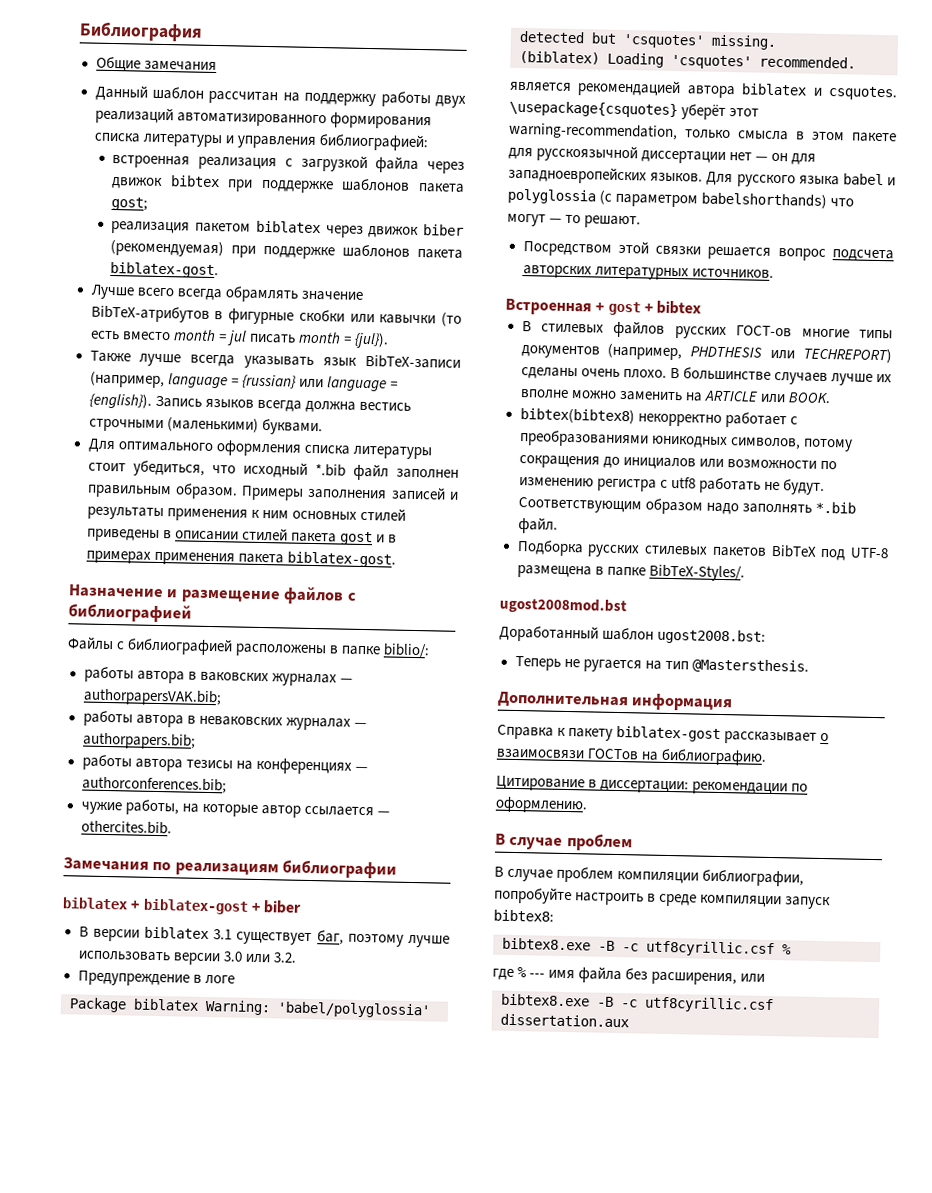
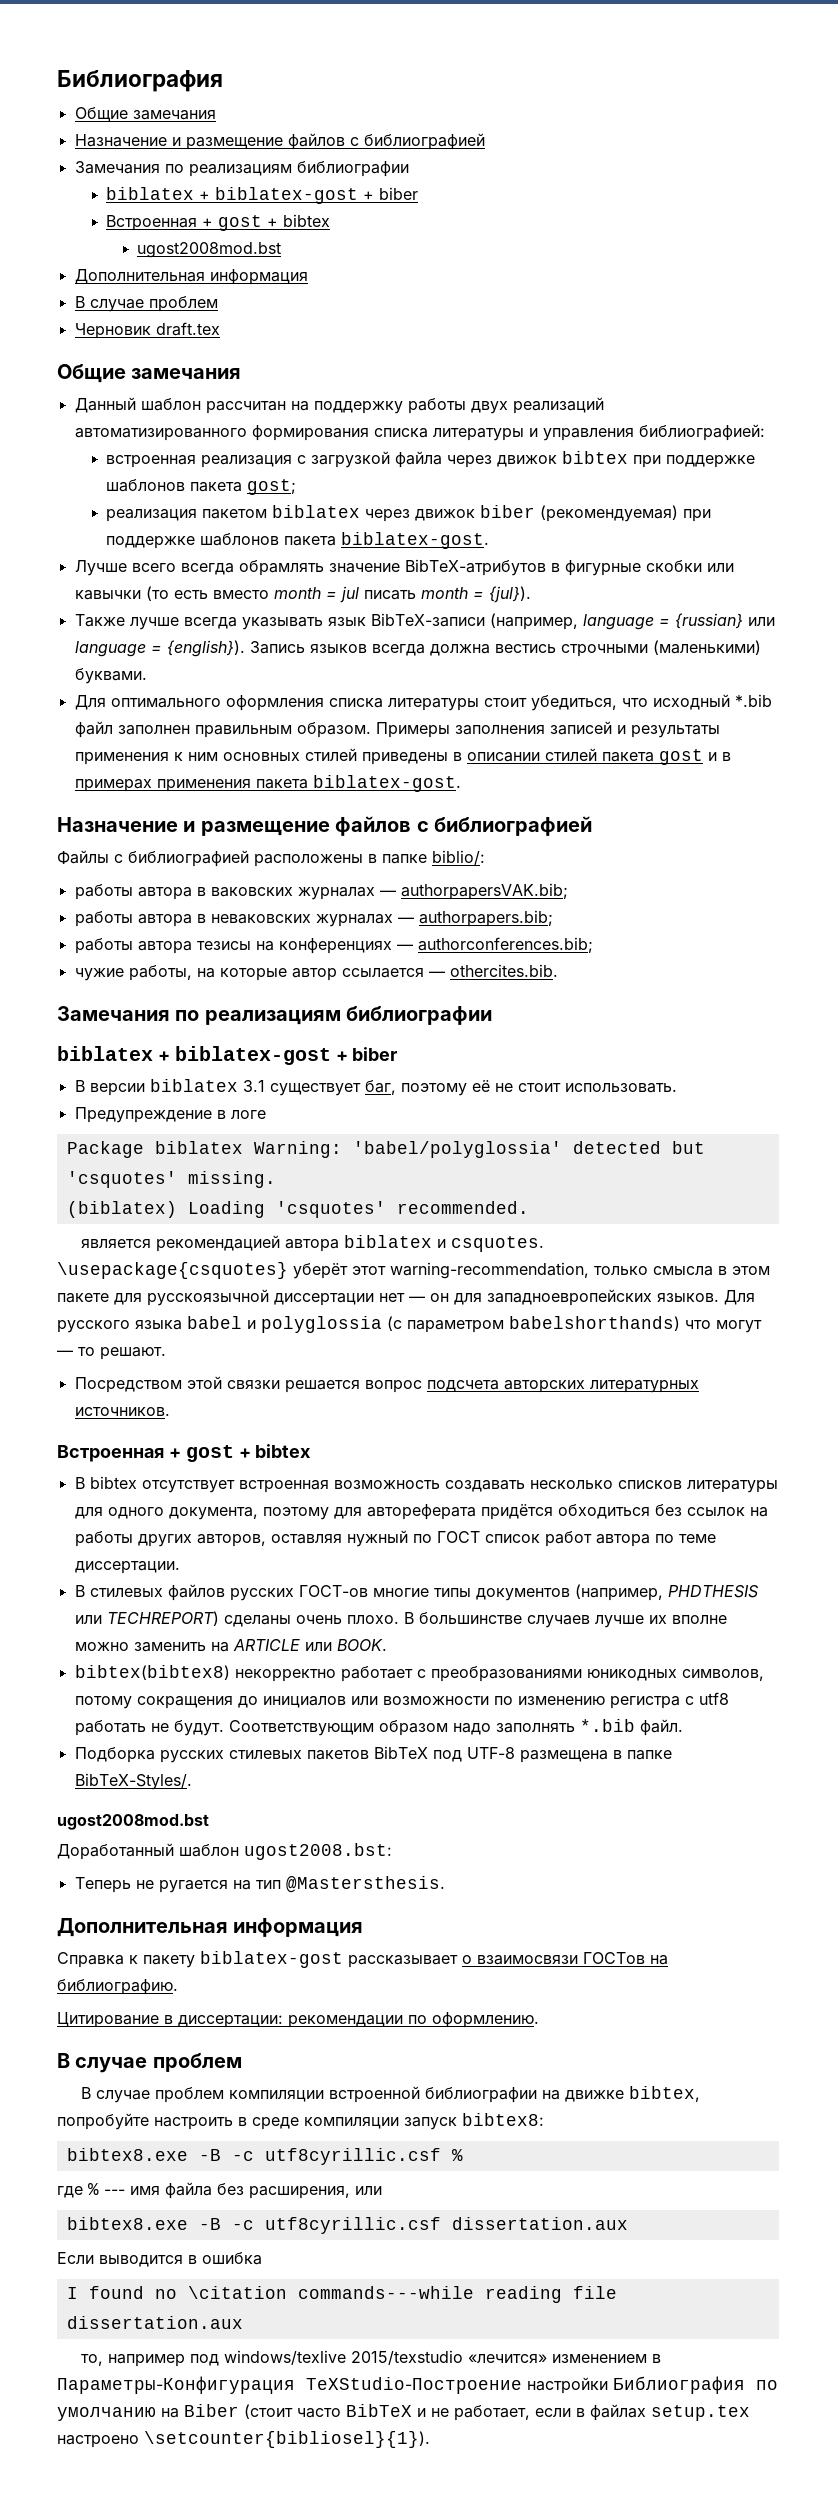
(217, 66) none -> [74,133,485,150] [74,161,409,177] [105,187,418,204] [105,214,330,231] [137,242,282,258] [74,269,308,285] [74,296,218,312] [74,322,220,339] [57,364,242,383] // Назначение и размещение файлов с библиографией // Замечания по реализациям библиографии // biblatex + biblatex-gost + biber // Встроенная + gost + bibtex // ugost2008mod.bst // Дополнительная информация // В случае проблем // Черновик draft.tex // Общие замечания
[408,934,451,948] [77,950,297,966] лучше использовать версии 3.0 или 3.2. -> [471,1080,677,1093] её не стоит использовать.
(702, 307) none -> [74,1476,778,1493] [74,1504,768,1520] [74,1530,716,1547] [74,1561,180,1574] // В bibtex отсутствует встроенная возможность создавать несколько списков литературы для одного документа, поэтому для автореферата придётся обходиться без ссылок на работы других авторов, оставляя нужный по ГОСТ список работ автора по теме диссертации.
[702,869,805,887] библиографии, -> [328,2086,700,2103] встроенной библиографии на движке bibtex,
(629, 1020) none -> [57,2252,262,2267] [66,2286,617,2303] [66,2316,243,2329] [80,2350,661,2367] [57,2376,778,2394] [57,2404,750,2421] [57,2431,430,2448] // Если выводится в ошибка // I found no \citation commands---while reading file dissertation.aux // то, например под windows/texlive 2015/texstudio «лечится» изменением в Параметры-Конфигурация TeXStudio-Построение настройки Библиография по умолчанию на Biber (стоит часто BibTeX и не работает, если в файлах setup.tex настроено \setcounter{bibliosel}{1}).

